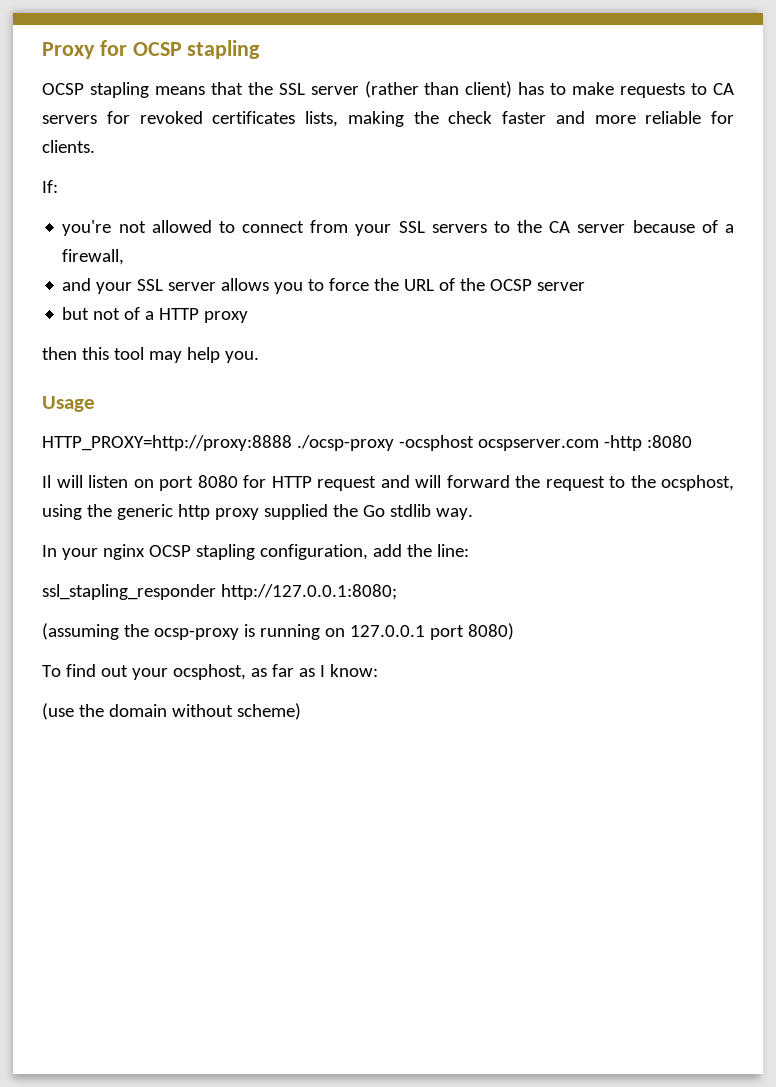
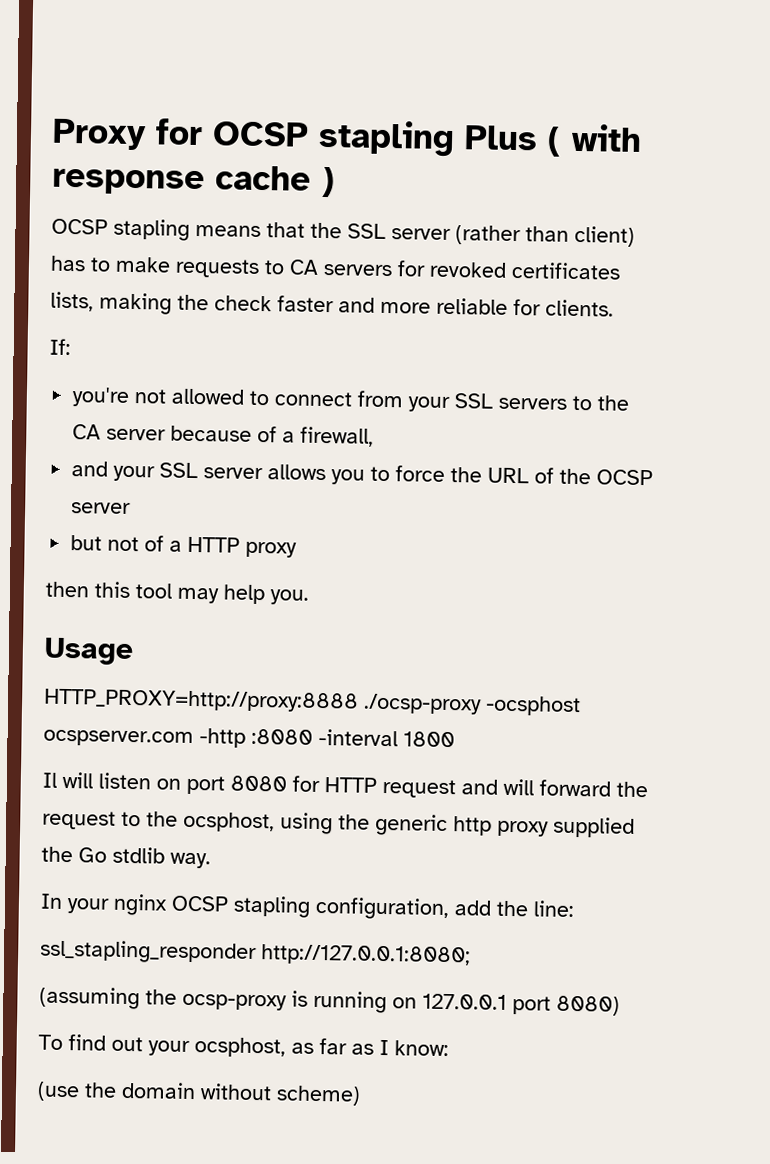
(261, 49) none -> [464,123,642,157] [52,165,335,198] Plus ( with response cache )
(692, 441) none -> [318,728,455,748] -interval 1800

